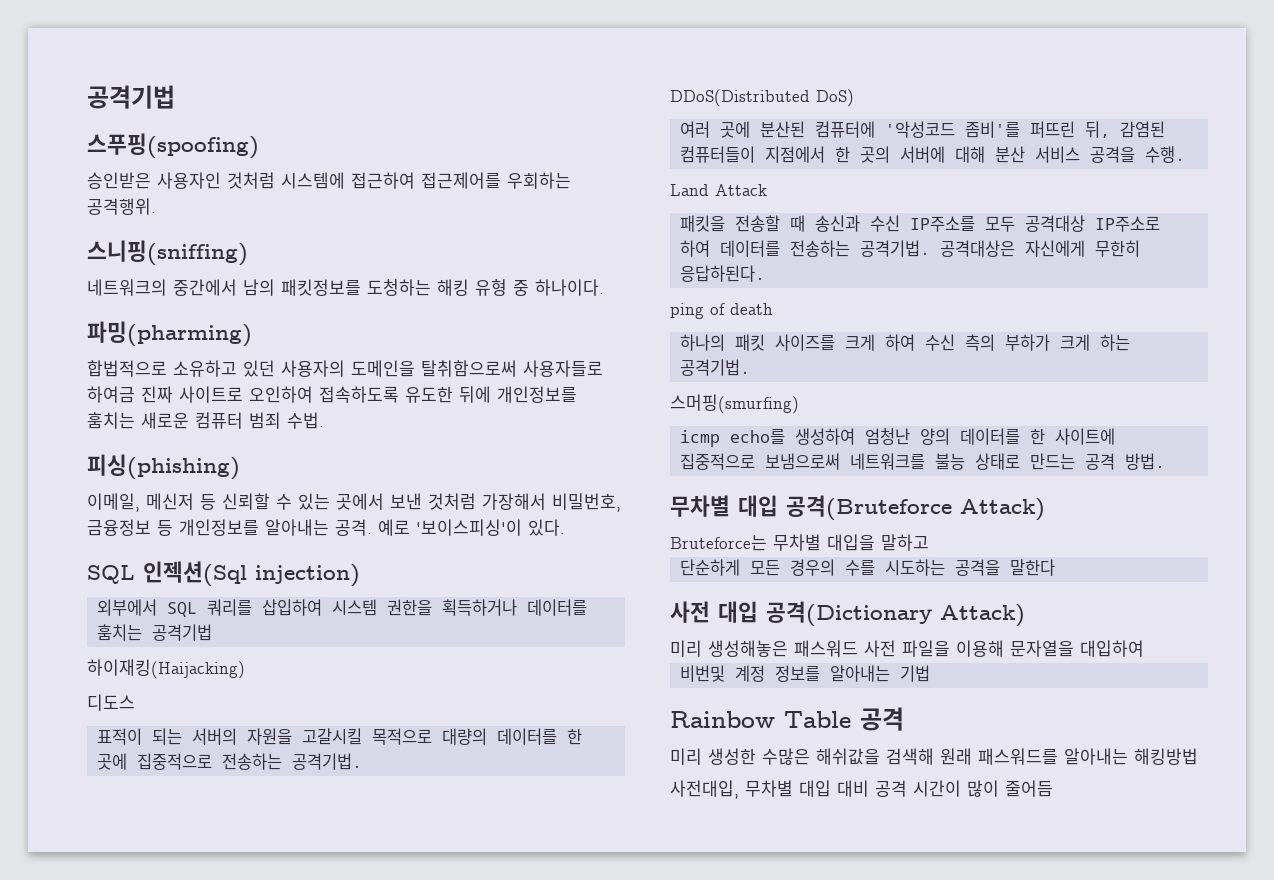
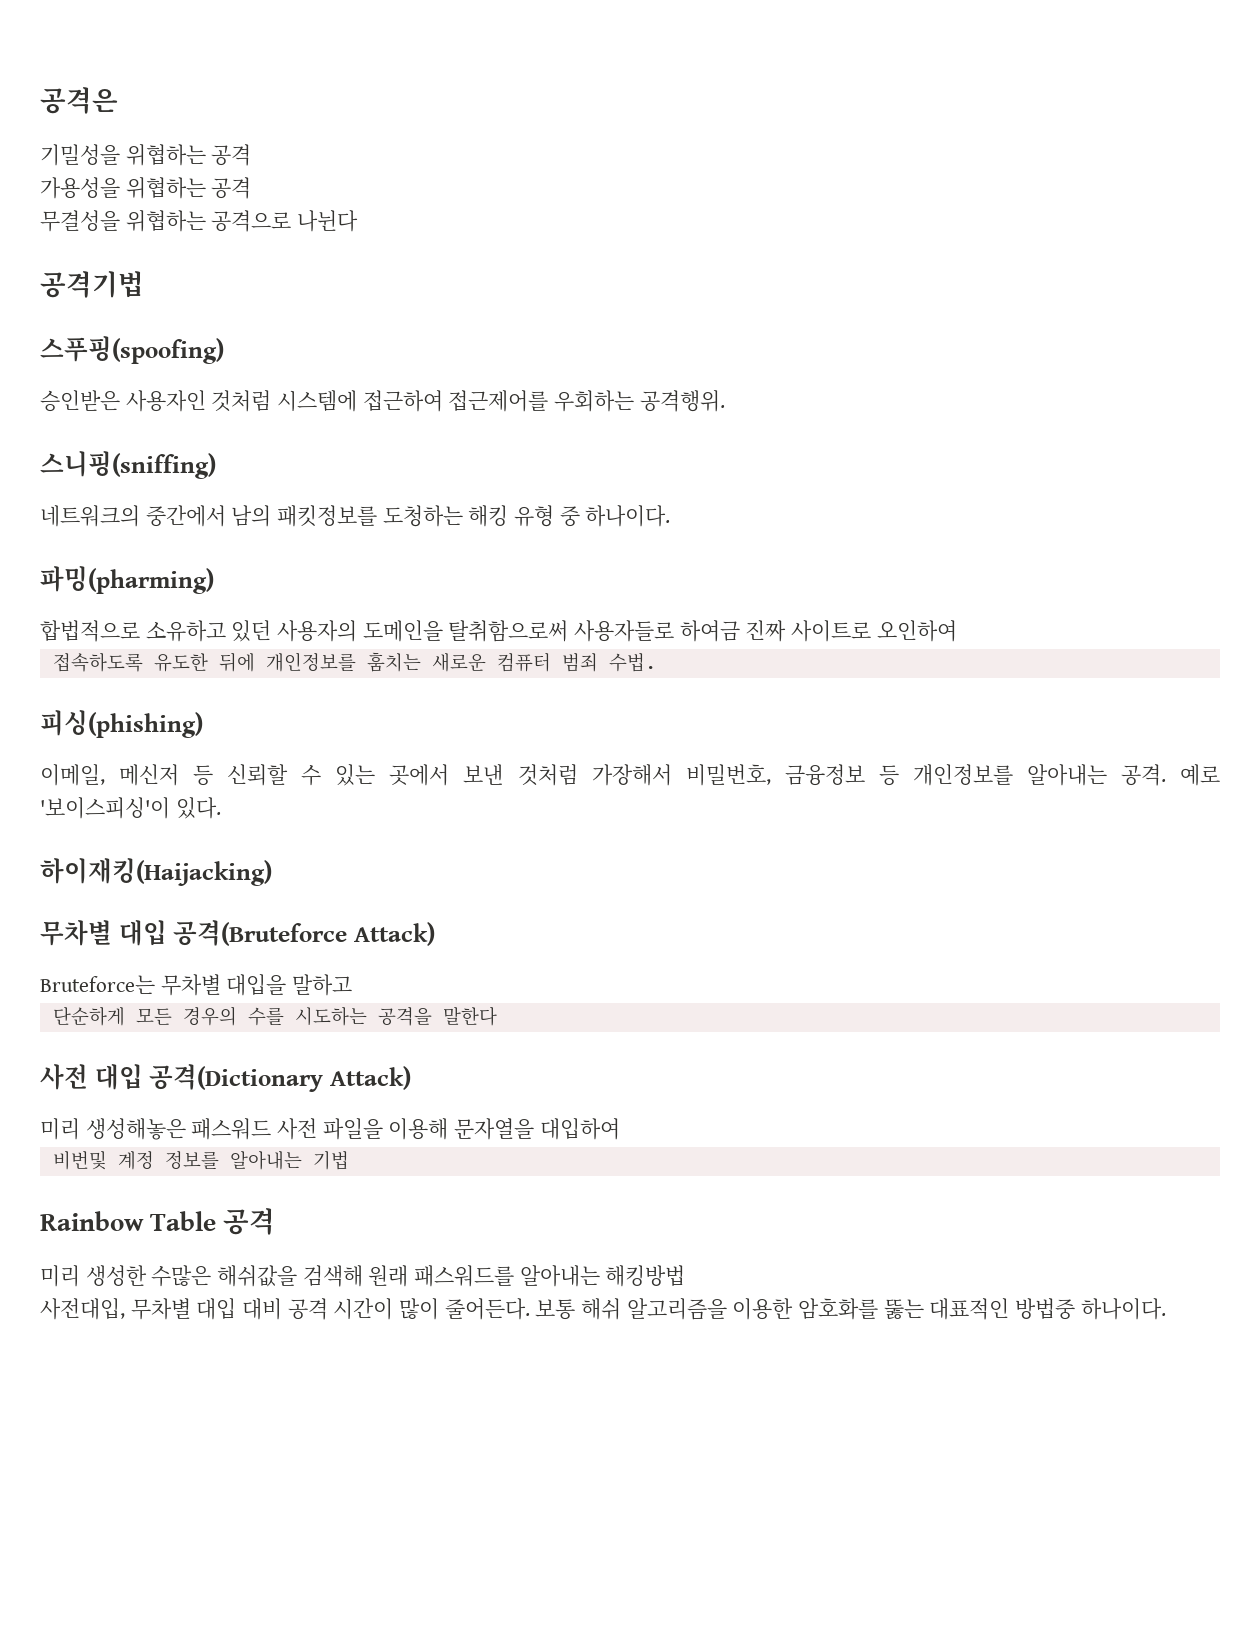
(87, 97) none -> [40,87,118,114] [40,144,252,166] [40,177,252,199] [40,210,359,232] 공격은 // 기밀성을 위협하는 공격 // 가용성을 위협하는 공격 // 무결성을 위협하는 공격으로 나뉜다 //
(313, 394) none -> (957, 631) //
[87,561,360,587] [97,599,588,617] [97,624,213,641] [87,659,245,679] [87,694,135,711] [97,728,583,745] [97,753,363,770] [670,89,854,107] [680,121,1166,138] [680,146,1186,163] [670,184,767,196] [680,215,1161,232] [680,240,1141,257] [680,265,766,282] [670,303,773,319] [680,334,1131,351] [680,359,751,376] [670,394,799,414] [680,428,1116,447] [680,453,1166,470] SQL 인젝션(Sql injection) // 외부에서 SQL 쿼리를 삽입하여 시스템 권한을 획득하거나 데이터를 훔치는 공격기법 // 하이재킹(Haijacking) // 디도스 // 표적이 되는 서버의 자원을 고갈시킬 목적으로 대량의 데이터를 한 곳에 집중적으로 전송하는 공격기법. // DDoS(Distributed DoS) // 여러 곳에 분산된 컴퓨터에 '악성코드 좀비'를 퍼뜨린 뒤, 감염된 컴퓨터들이 지점에서 한 곳의 서버에 대해 분산 서비스 공격을 수행. // Land Attack // 패킷을 전송할 때 송신과 수신 IP주소를 모두 공격대상 IP주소로 하여 데이터를 전송하는 공격기법. 공격대상은 자신에게 무한히 응답하된다. // ping of death // 하나의 패킷 사이즈를 크게 하여 수신 측의 부하가 크게 하는 공격기법. // 스머핑(smurfing) // icmp echo를 생성하여 엄청난 양의 데이터를 한 사이트에 집중적으로 보냄으로써 네트워크를 불능 상태로 만드는 공격 방법. -> [40,858,272,886] 하이재킹(Haijacking)
[1005,780,1053,797] 줄어듬 -> [444,1298,1166,1320] 줄어든다. 보통 해쉬 알고리즘을 이용한 암호화를 뚫는 대표적인 방법중 하나이다.

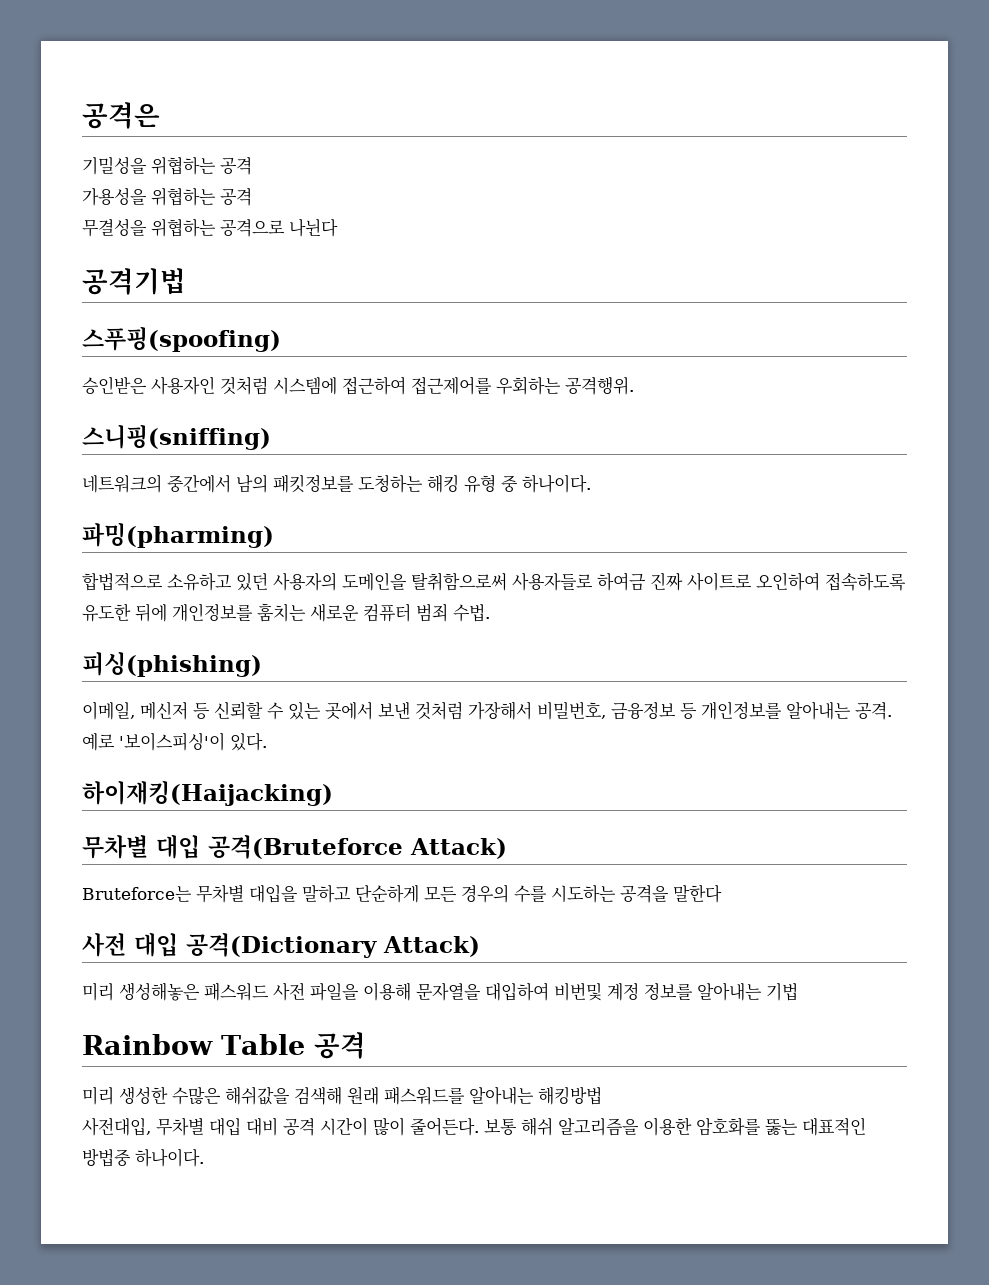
(957, 631) // -> (820, 581) none
(353, 985) // -> (351, 894) none
(620, 1129) // -> (549, 991) none

